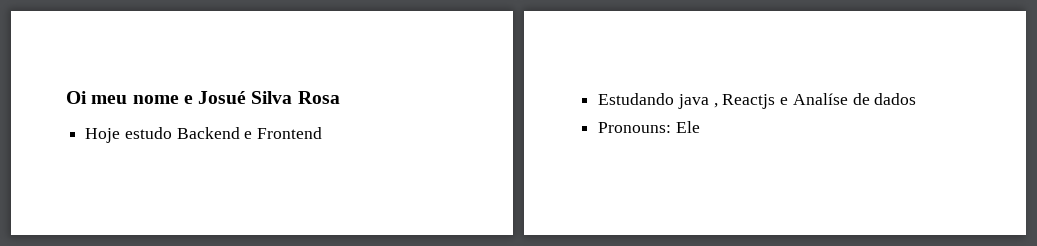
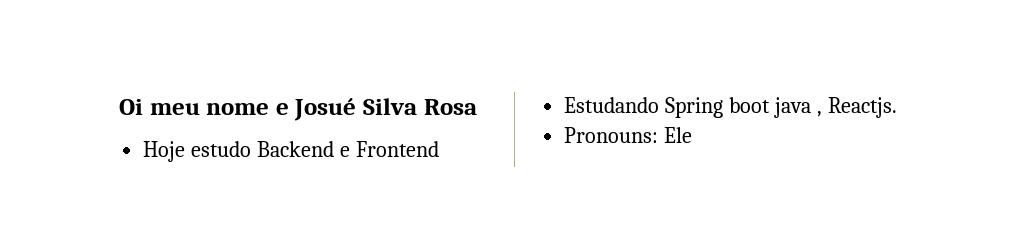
[677,93,917,109] java , Reactjs e Analíse de dados -> [665,97,897,118] Spring boot java , Reactjs.

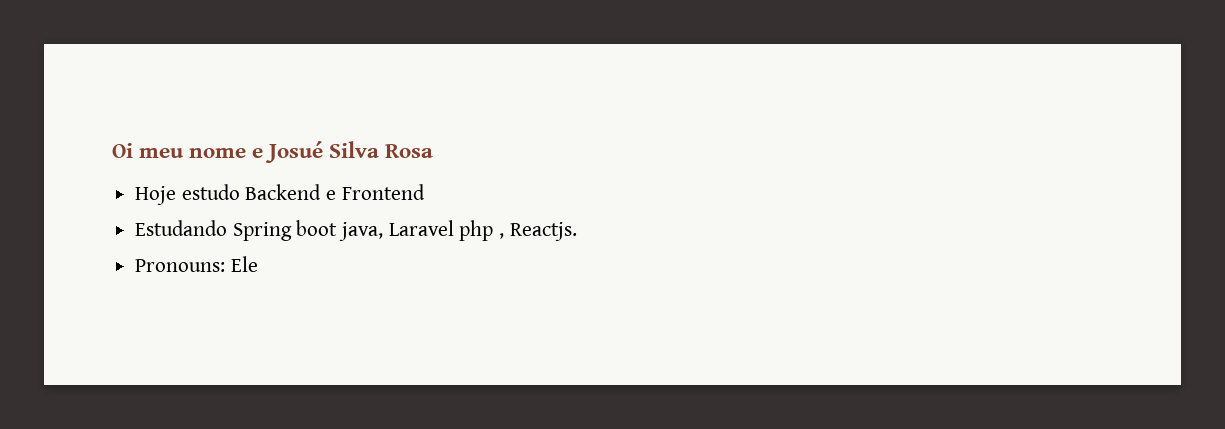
[774,97,812,118] java -> [339,220,494,241] java, Laravel php

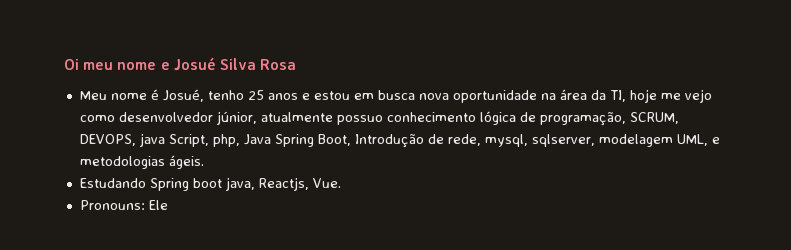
[135,184,425,205] Hoje estudo Backend e Frontend -> [79,89,712,103] [79,111,679,126] [79,133,720,148] [79,155,204,169] Meu nome é Josué, tenho 25 anos e estou em busca nova oportunidade na área da TI, hoje me vejo como desenvolvedor júnior, atualmente possuo conhecimento lógica de programação, SCRUM, DEVOPS, java Script, php, Java Spring Boot, Introdução de rede, mysql, sqlserver, modelagem UML, e metodologias ágeis.
[388,220,577,241] Laravel php , Reactjs. -> [258,177,341,191] Reactjs, Vue.

